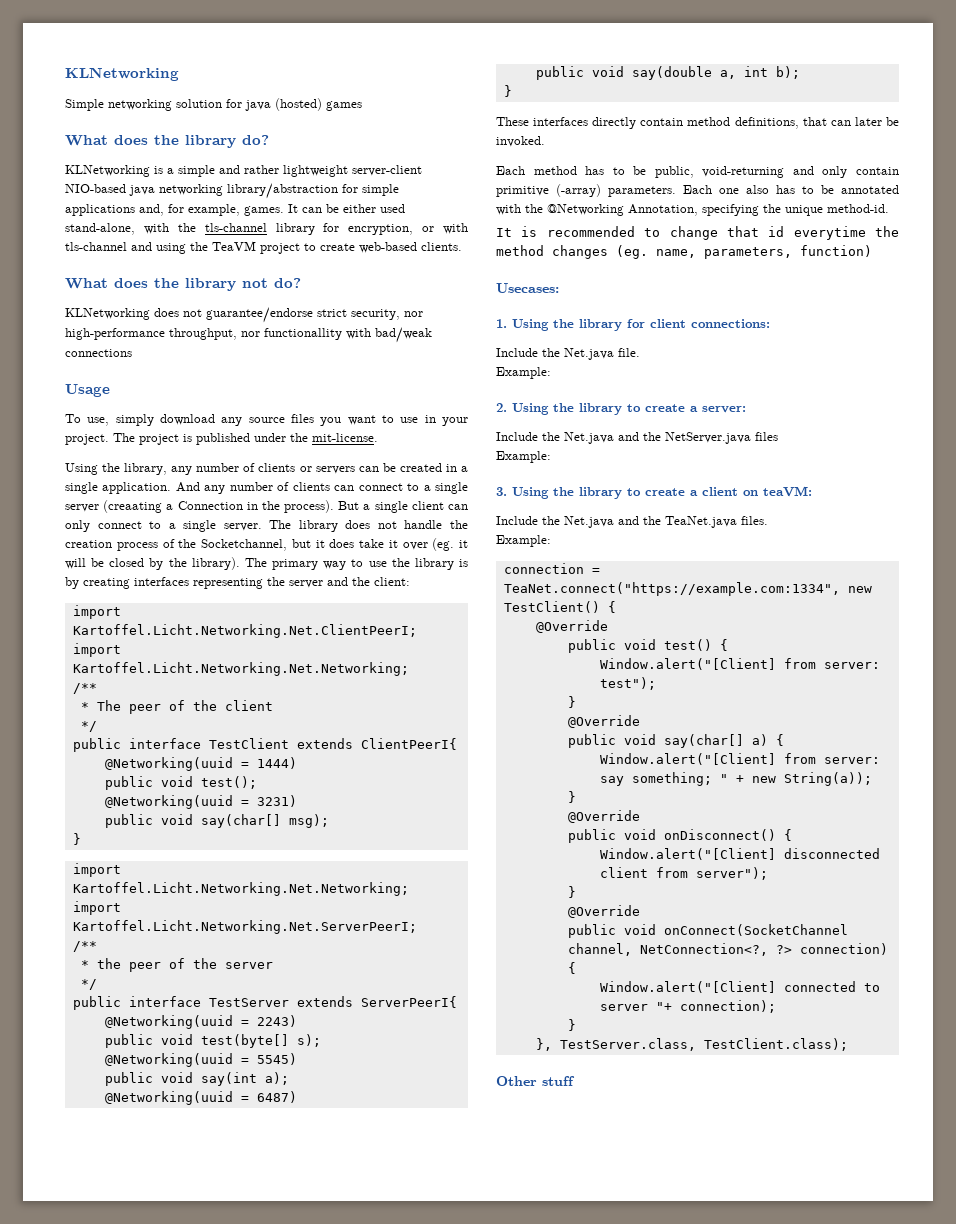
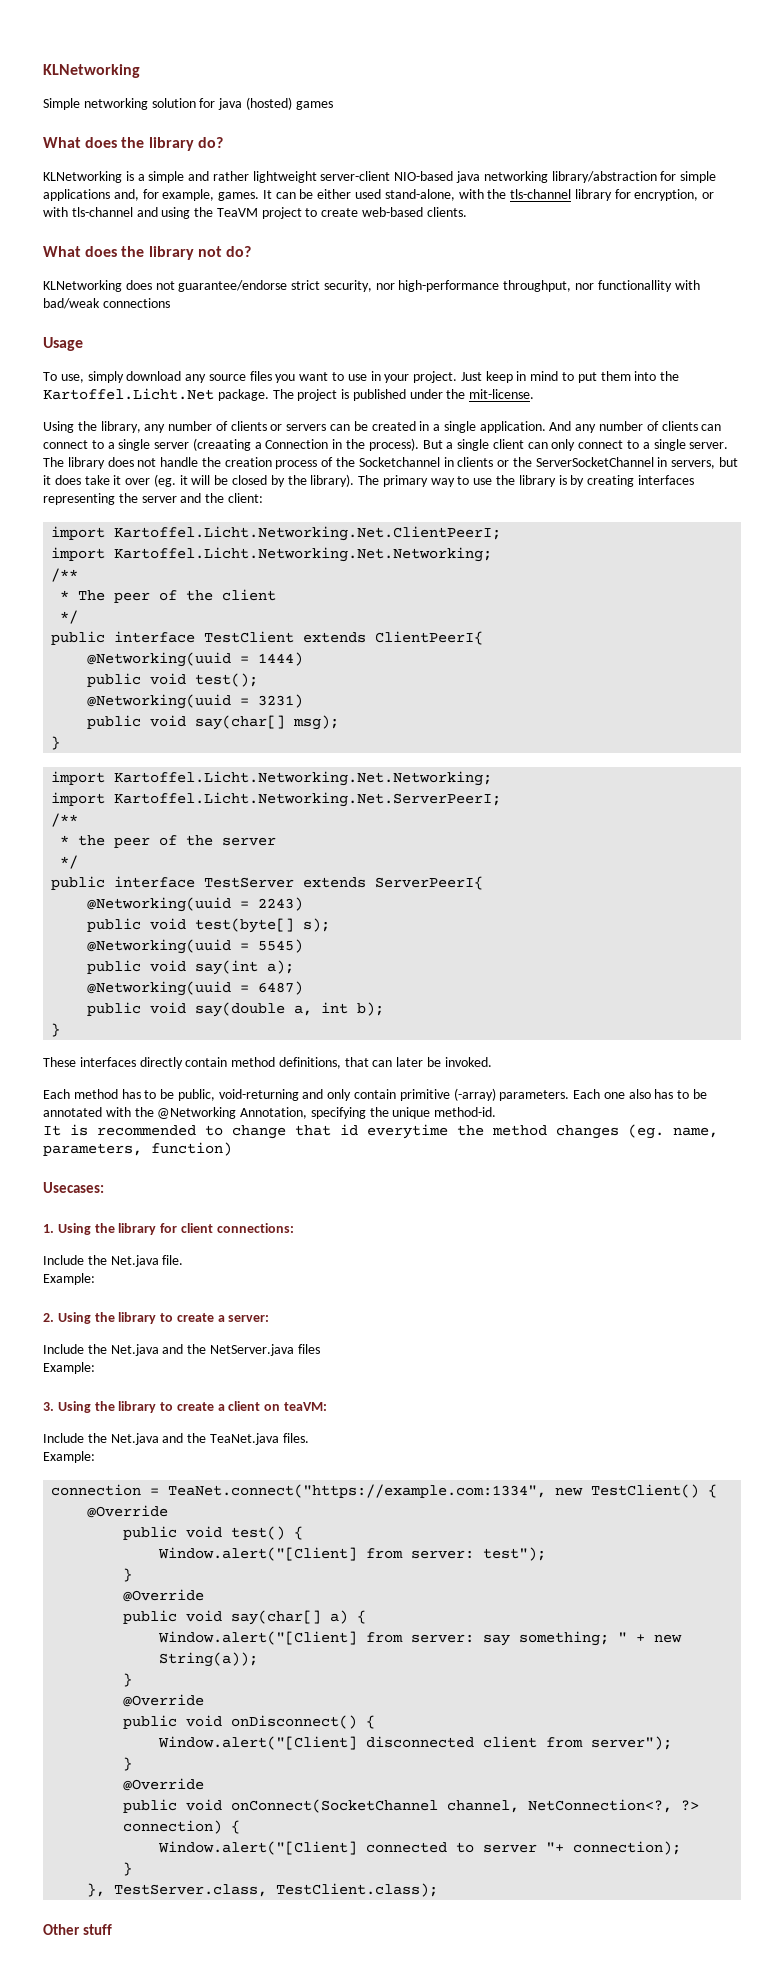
(109, 439) none -> [460,371,680,383] [43,388,269,401] Just keep in mind to put them into the Kartoffel.Licht.Net package.
[201,539,287,551] Socketchannel, -> [358,457,716,469] Socketchannel in clients or the ServerSocketChannel in servers,

